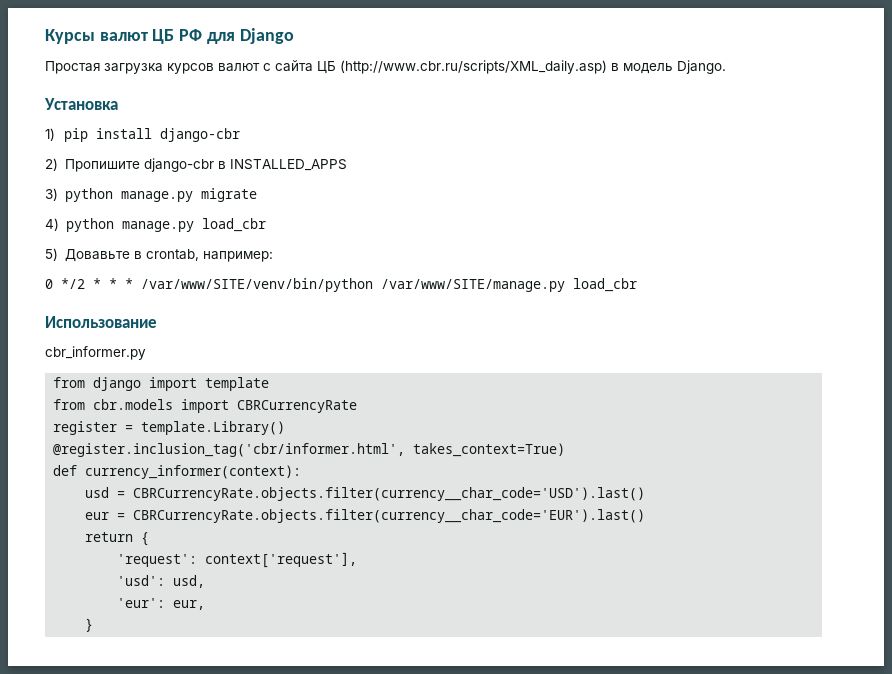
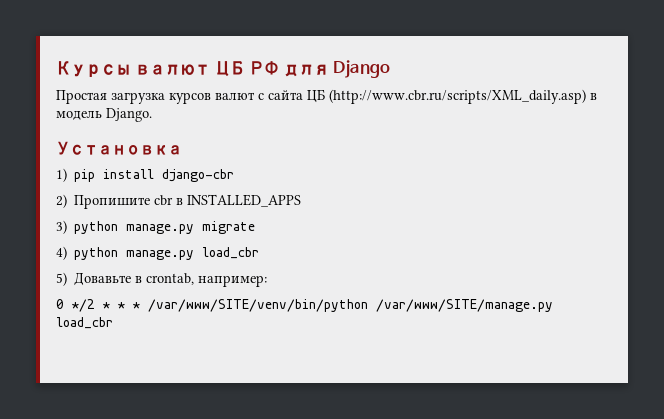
[143,158,214,172] django-cbr -> [154,195,174,206] cbr
[45,316,157,328] [45,346,146,360] [53,377,270,391] [53,399,358,413] [53,421,286,435] [53,443,566,457] [53,465,302,479] [85,487,646,501] [85,509,646,523] [85,532,150,546] [117,552,358,568] [117,575,206,588] [117,598,206,610] [85,618,94,632] // Использование // cbr_informer.py // from django import template // from cbr.models import CBRCurrencyRate // register = template.Library() // @register.inclusion_tag('cbr/informer.html', takes_context=True) // def currency_informer(context): // usd = CBRCurrencyRate.objects.filter(currency__char_code='USD').last() // eur = CBRCurrencyRate.objects.filter(currency__char_code='EUR').last() // return { // 'request': context['request'], // 'usd': usd, // 'eur': eur, // } -> (113, 323) none

